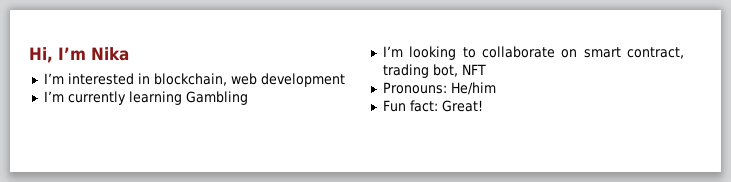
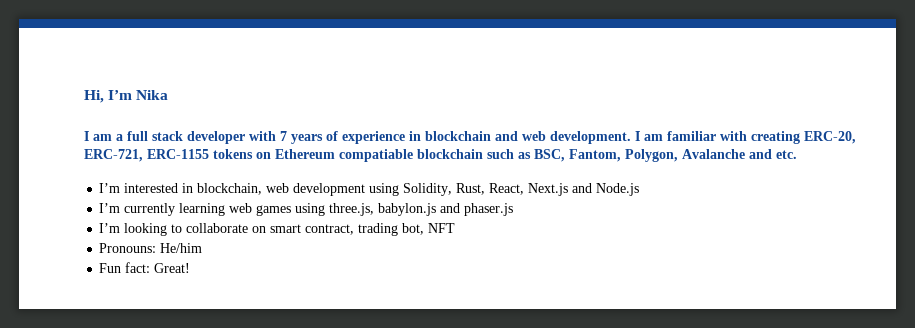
(129, 54) none -> [84,131,856,144] [84,149,797,162] // I am a full stack developer with 7 years of experience in blockchain and web development. I am familiar with creating ERC-20, ERC-721, ERC-1155 tokens on Ethereum compatiable blockchain such as BSC, Fantom, Polygon, Avalanche and etc.
[43,91,248,105] // I’m currently learning Gambling -> [369,183,640,196] [99,203,514,216] using Solidity, Rust, React, Next.js and Node.js // I’m currently learning web games using three.js, babylon.js and phaser.js

